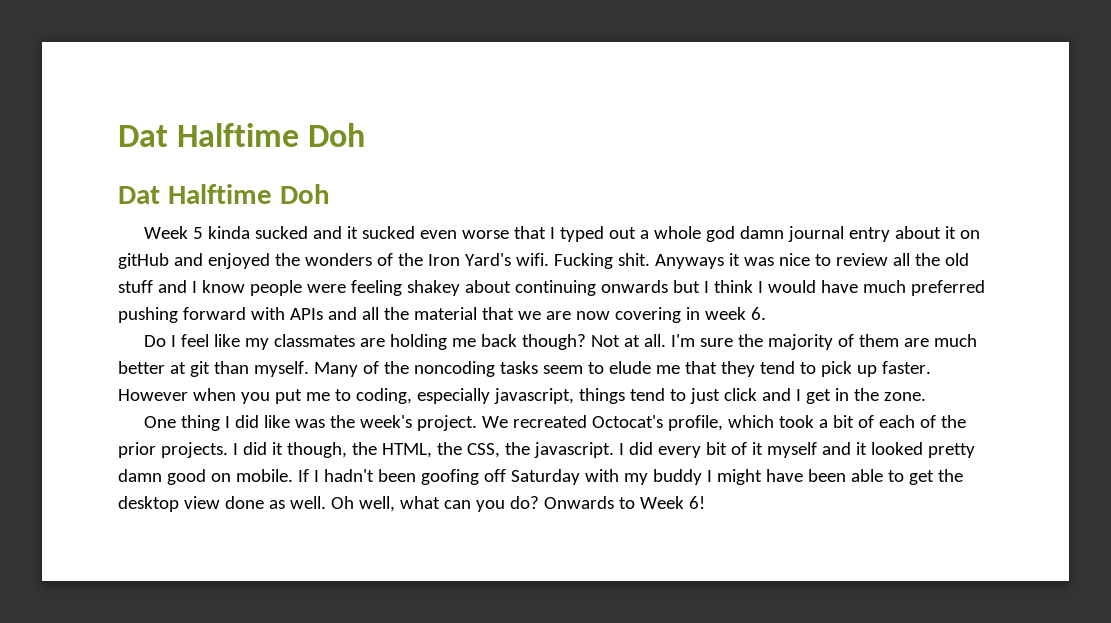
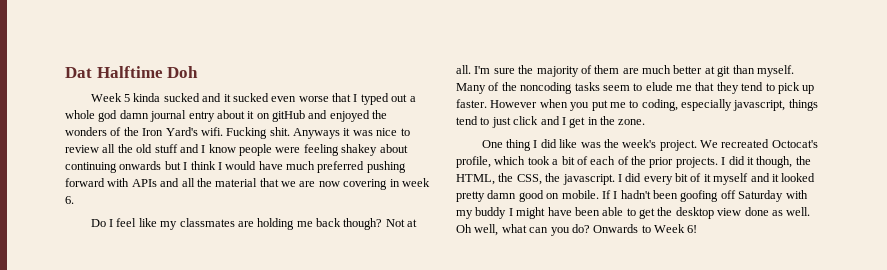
[118,123,366,147] [118,184,330,204] Dat Halftime Doh // Dat Halftime Doh -> [65,66,199,78] Dat Halftime Doh

